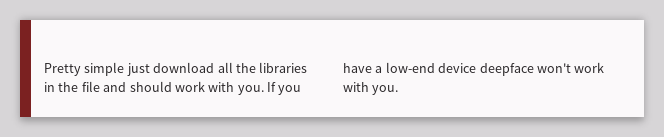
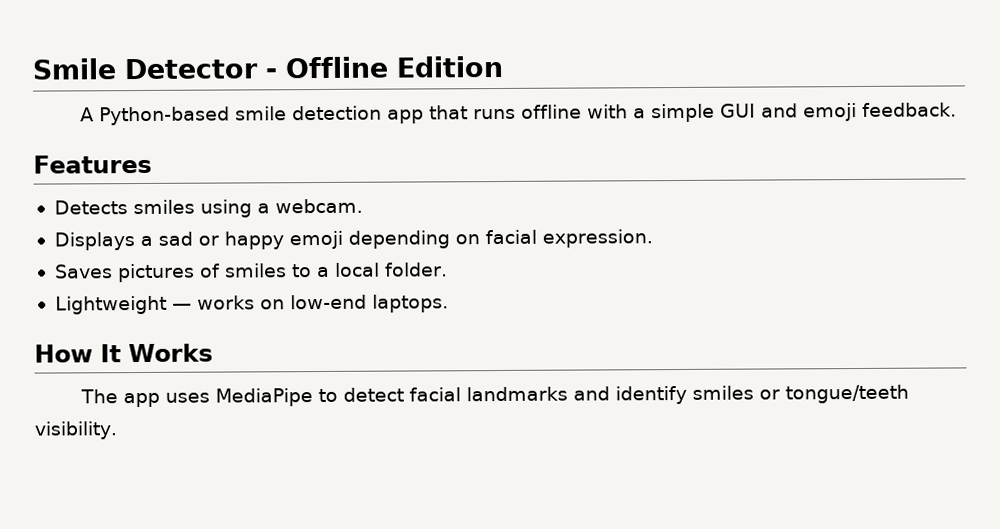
[44,62,308,76] [44,81,302,95] [343,62,605,76] [343,82,399,95] Pretty simple just download all the libraries in the file and should work with you. If you have a low-end device deepface won't work with you. -> [32,55,503,80] [80,102,958,126] [33,154,152,174] [53,198,363,218] [53,229,653,251] [53,262,448,283] [54,294,449,315] [34,343,213,363] [80,384,910,408] [34,421,117,440] Smile Detector - Offline Edition // A Python-based smile detection app that runs offline with a simple GUI and emoji feedback. // Features // Detects smiles using a webcam. // Displays a sad or happy emoji depending on facial expression. // Saves pictures of smiles to a local folder. // Lightweight — works on low-end laptops. // How It Works // The app uses MediaPipe to detect facial landmarks and identify smiles or tongue/teeth visibility.

